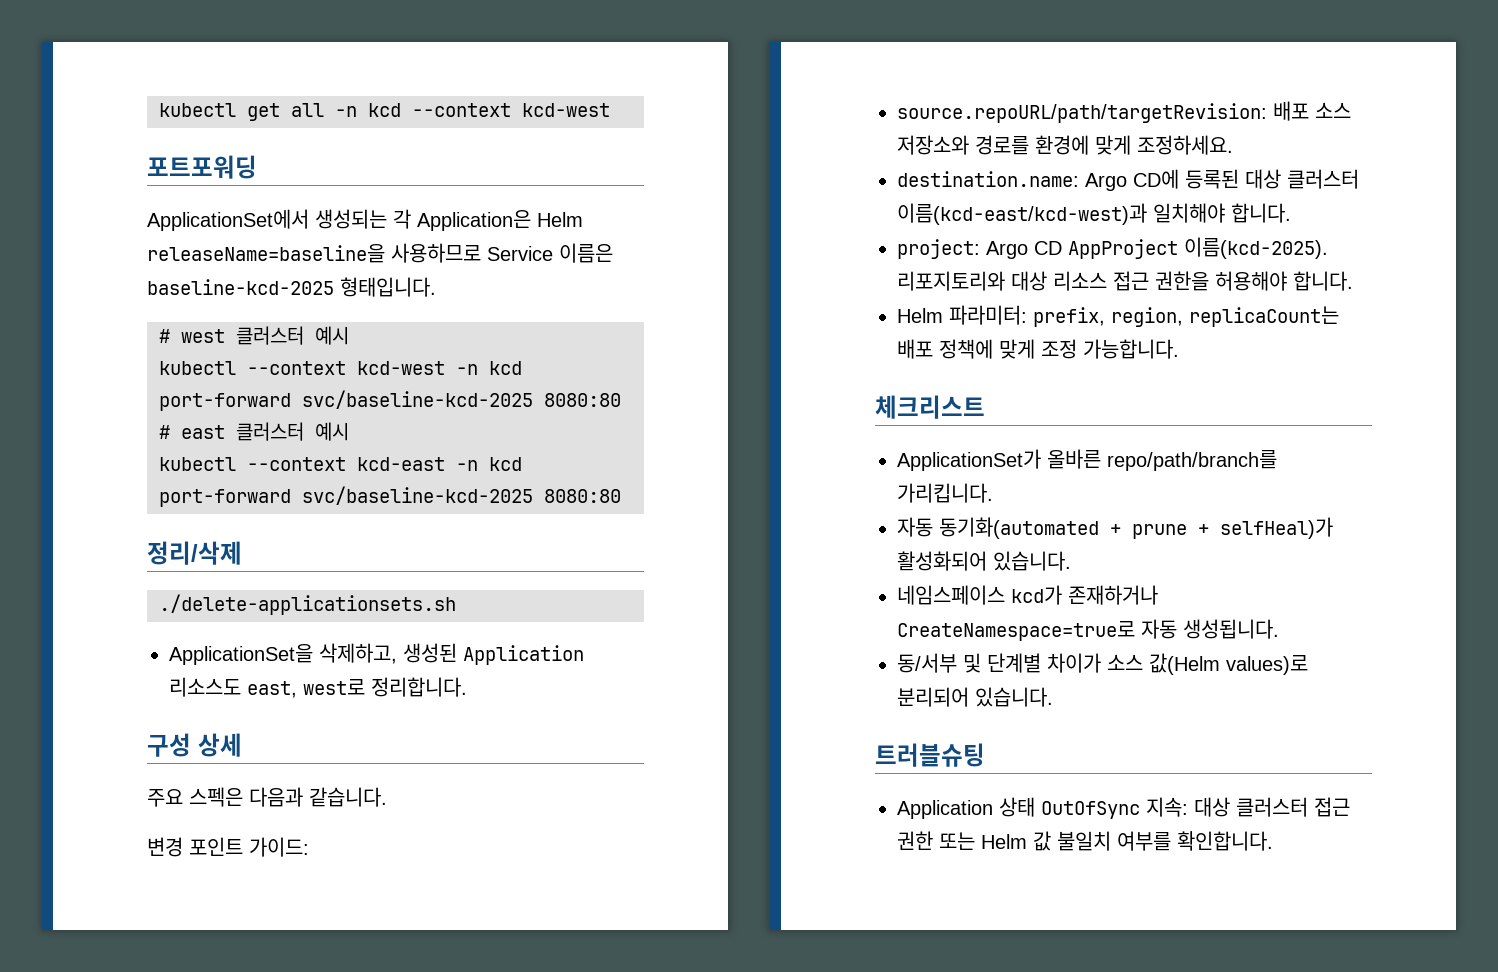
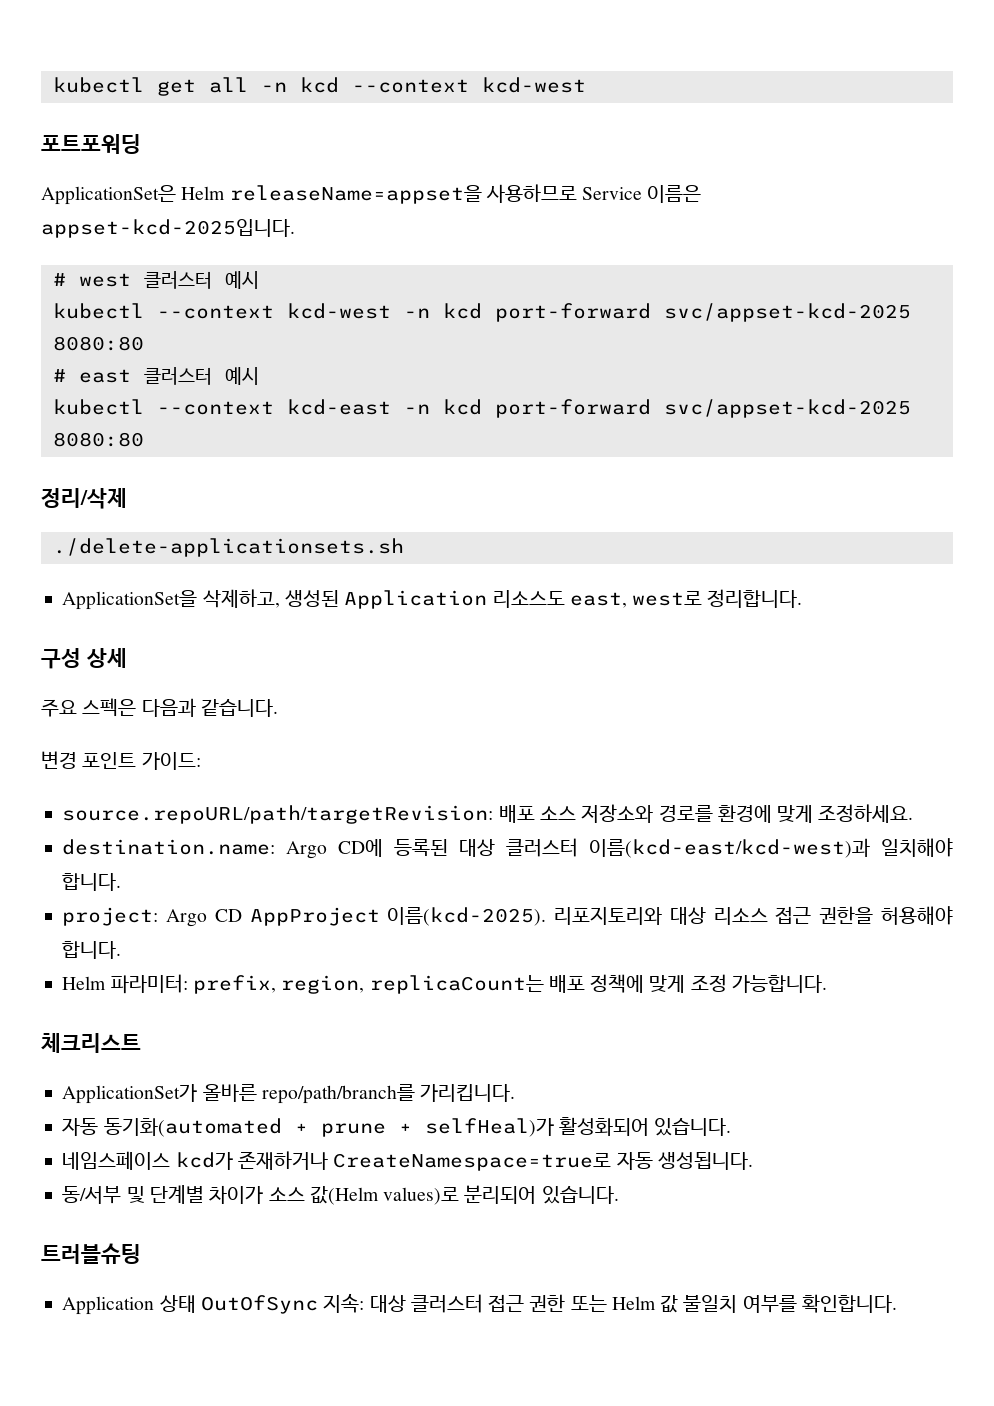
[147,209,583,231] [147,244,385,263] ApplicationSet에서 생성되는 각 Application은 Helm releaseName=baseline을 -> [41,185,482,205] ApplicationSet은 Helm releaseName=appset을
[147,277,436,297] baseline-kcd-2025 형태입니다. -> [41,219,295,238] appset-kcd-2025입니다.
[302,390,533,409] svc/baseline-kcd-2025 -> [663,303,911,322] svc/appset-kcd-2025
[302,486,533,505] svc/baseline-kcd-2025 -> [663,399,911,418] svc/appset-kcd-2025

